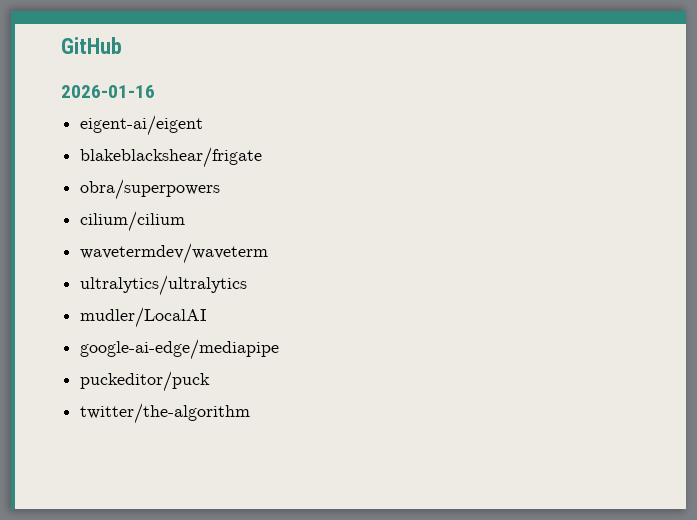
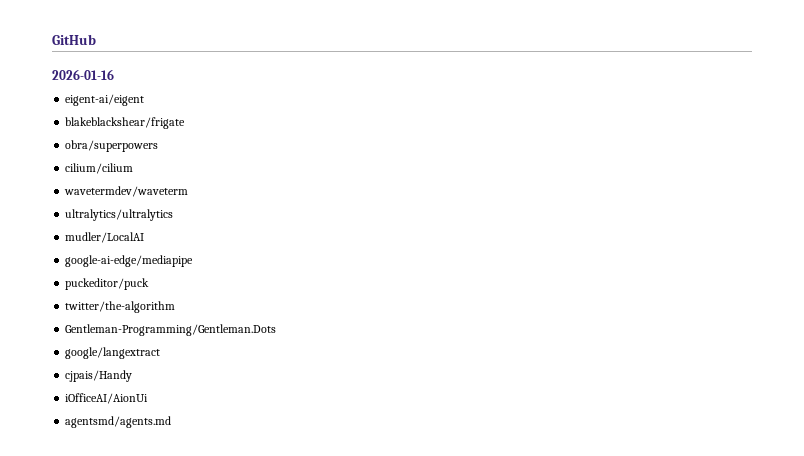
(251, 413) none -> [65,324,277,336] [65,347,161,359] [65,370,133,382] [65,393,149,404] [65,416,172,428] // Gentleman-Programming/Gentleman.Dots // google/langextract // cjpais/Handy // iOfficeAI/AionUi // agentsmd/agents.md

